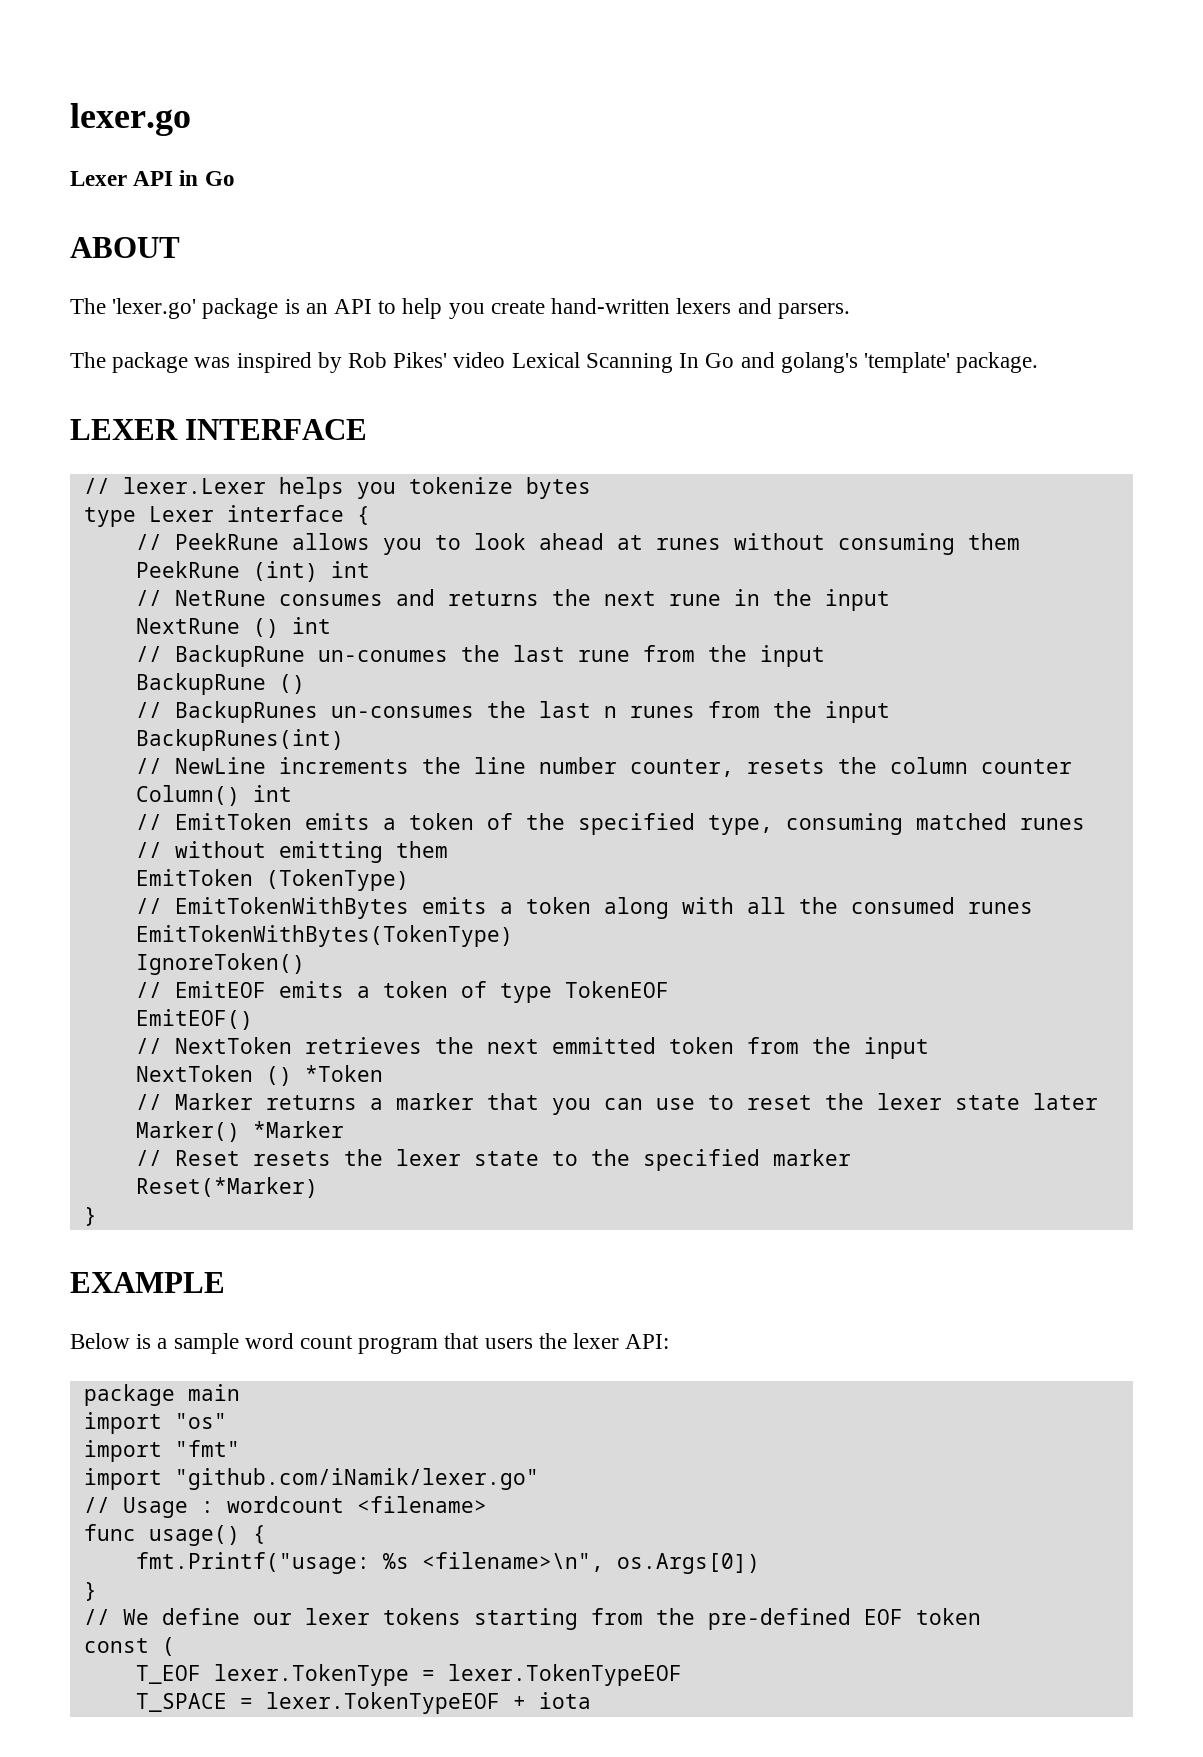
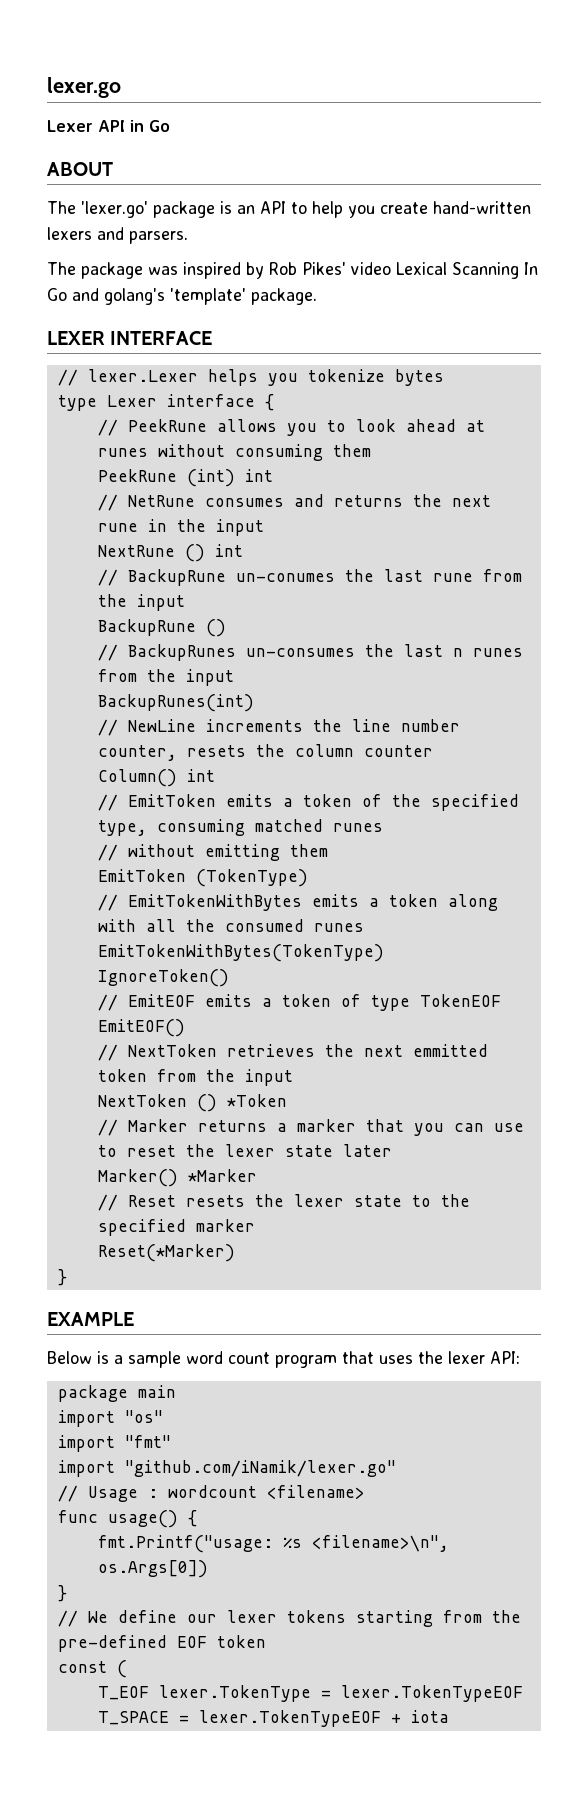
[484,1338,533,1349] users -> [379,1355,413,1364] uses

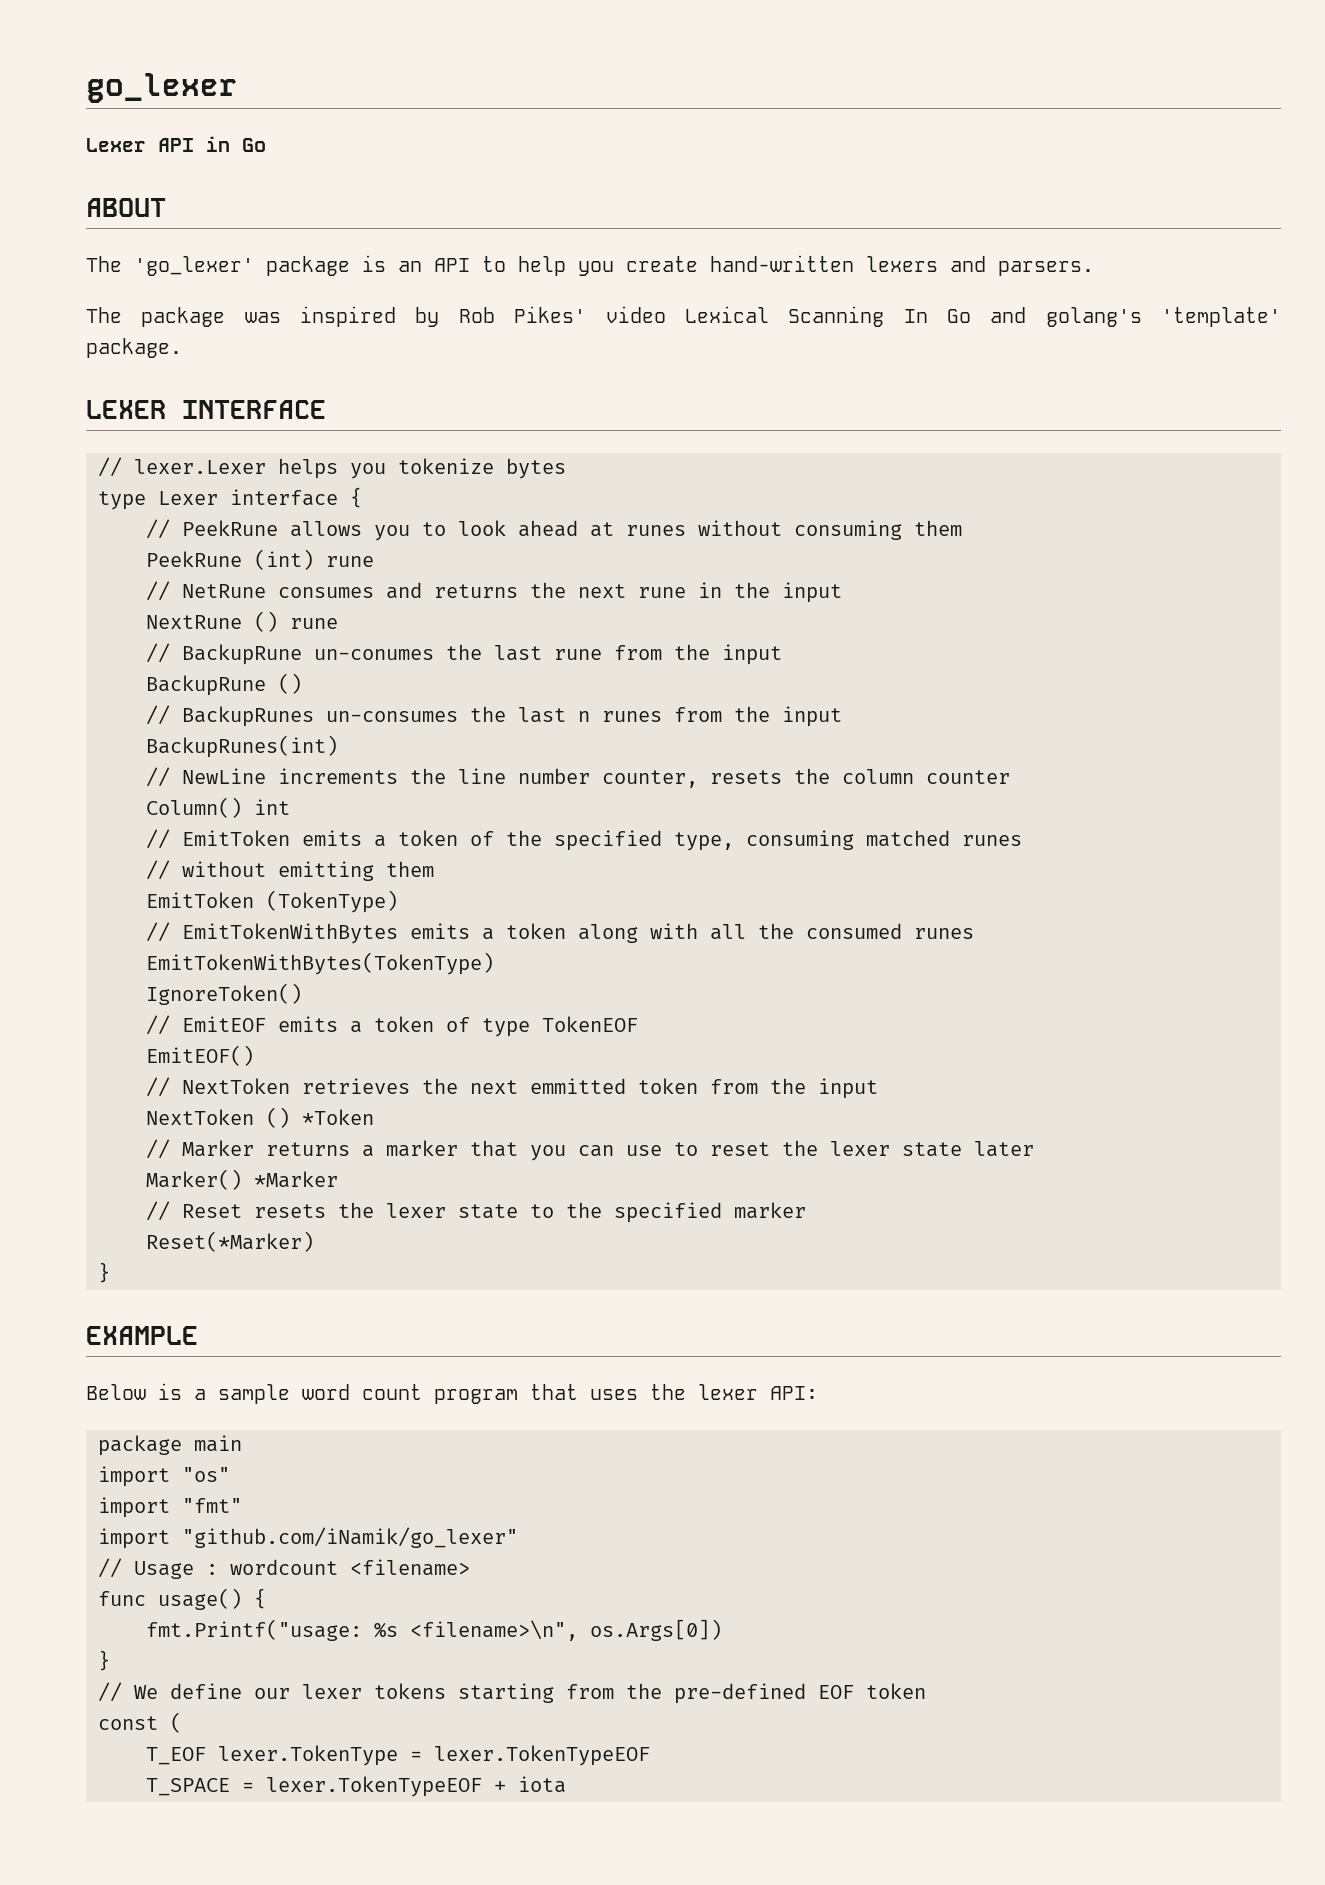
[47,77,121,98] lexer.go -> [86,73,238,103] go_lexer
[81,201,148,218] 'lexer.go' -> [134,256,254,276] 'go_lexer'
[244,469,273,482] int -> [326,556,374,567] rune
[214,544,243,557] int -> [290,618,338,629] rune
[124,1460,396,1477] "github.com/iNamik/lexer.go" -> [182,1527,518,1548] "github.com/iNamik/go_lexer"

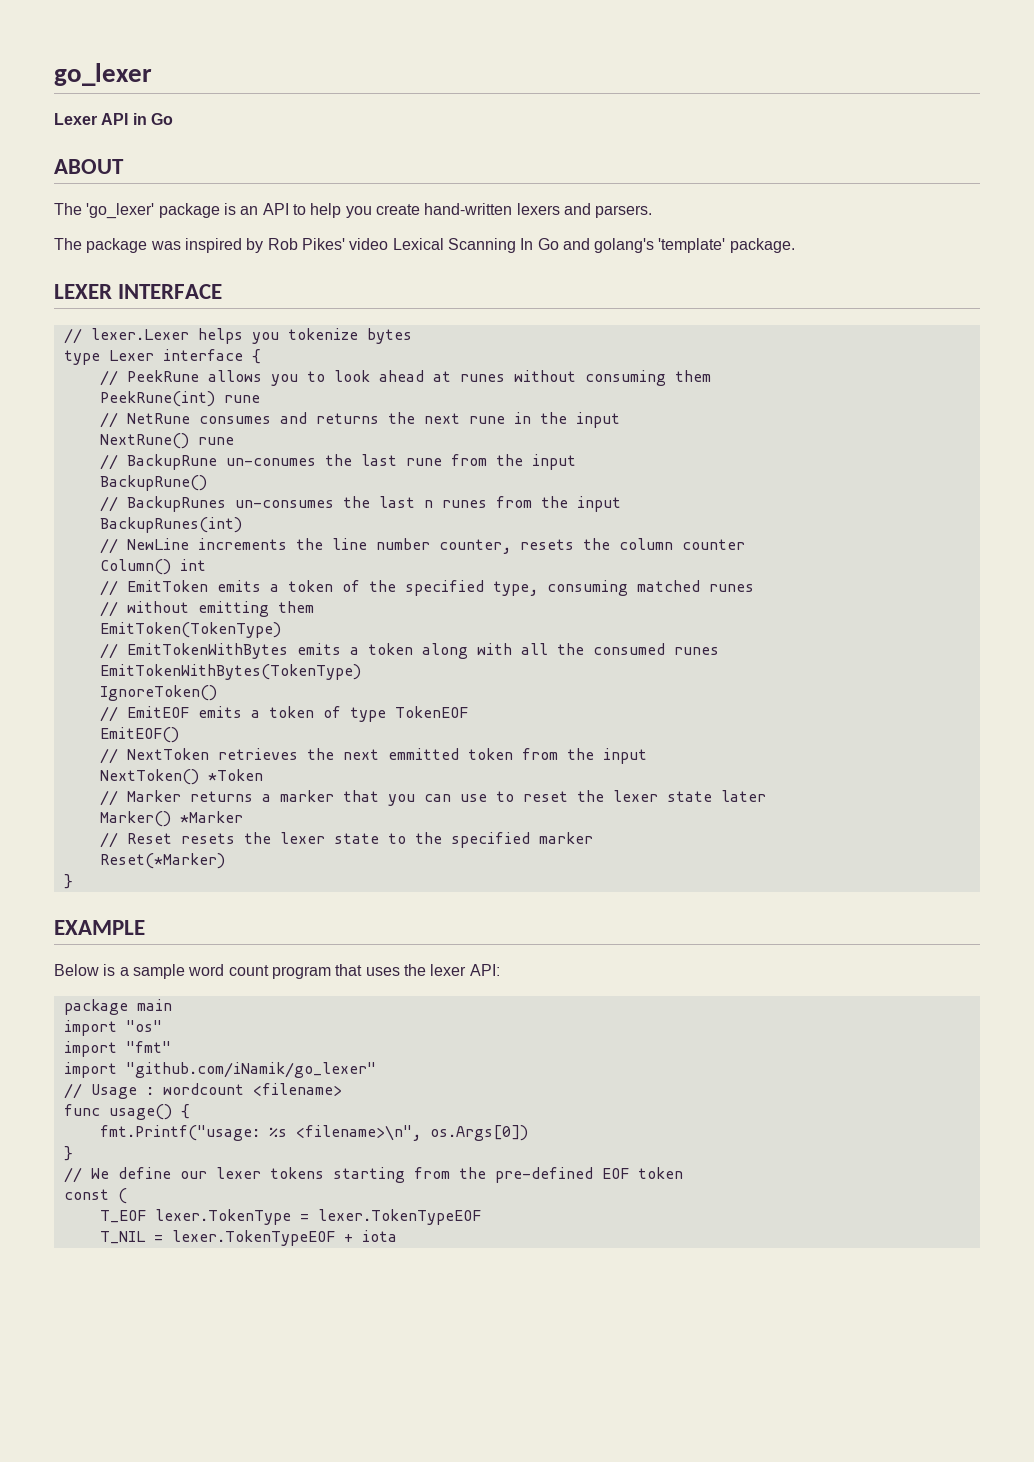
[146,549,314,570] PeekRune (int) -> [99,391,215,407] PeekRune(int)
[146,611,278,632] NextRune () -> [99,433,189,449] NextRune()
[146,673,302,696] BackupRune () -> [99,475,207,491] BackupRune()
[146,890,398,913] EmitToken (TokenType) -> [99,622,281,638] EmitToken(TokenType)
[146,1107,290,1128] NextToken () -> [99,769,199,785] NextToken()
[146,1778,230,1796] T_SPACE -> [99,1231,146,1244] T_NIL

